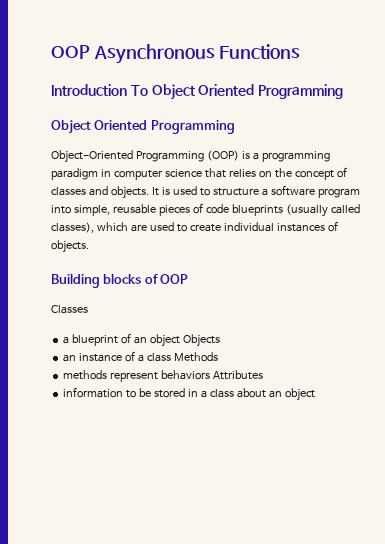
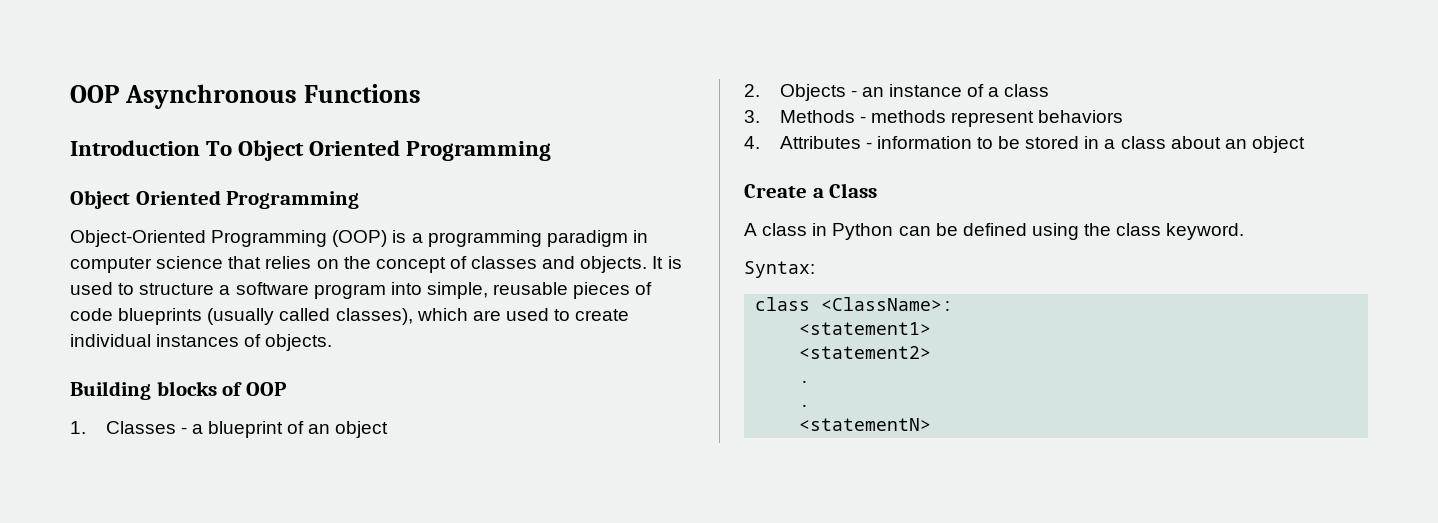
(189, 279) none -> [70,421,86,434] 1.
(88, 309) // -> [180,427,187,434] -
(180, 340) none -> [744,84,760,97] // 2.
(220, 340) // -> [850,90,857,97] -
(171, 357) none -> [744,110,760,123] // 3.
(218, 357) // -> [859,116,866,123] -
(211, 375) none -> [744,136,760,149] // 4.
(264, 375) // -> [865,142,872,149] -
(315, 394) none -> [744,183,878,198] [744,223,1245,240] [744,261,815,278] [755,297,954,311] [799,322,932,335] [799,346,932,359] [799,380,811,383] [799,404,811,407] [799,418,932,431] // Create a Class // A class in Python can be defined using the class keyword. // Syntax: // class <ClassName>: // <statement1> // <statement2> // . // . // <statementN>

